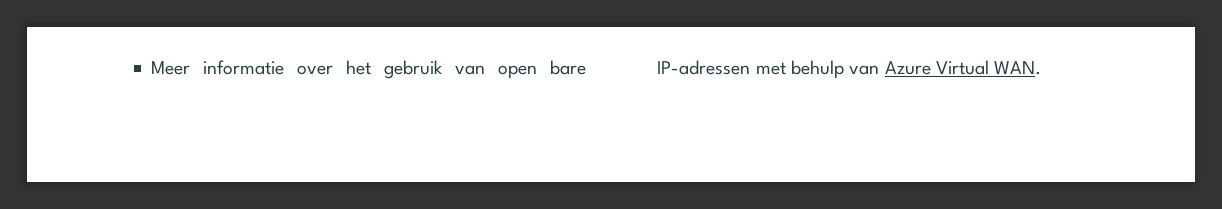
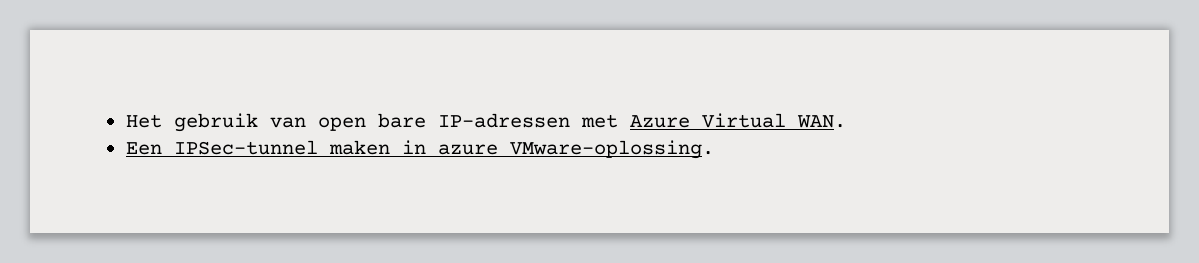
[151,60,372,75] Meer informatie over het -> [125,114,162,128] Het
[790,60,880,79] behulp van -> (618, 121) none
(1042, 68) none -> [125,140,714,159] // Een IPSec-tunnel maken in azure VMware-oplossing.

